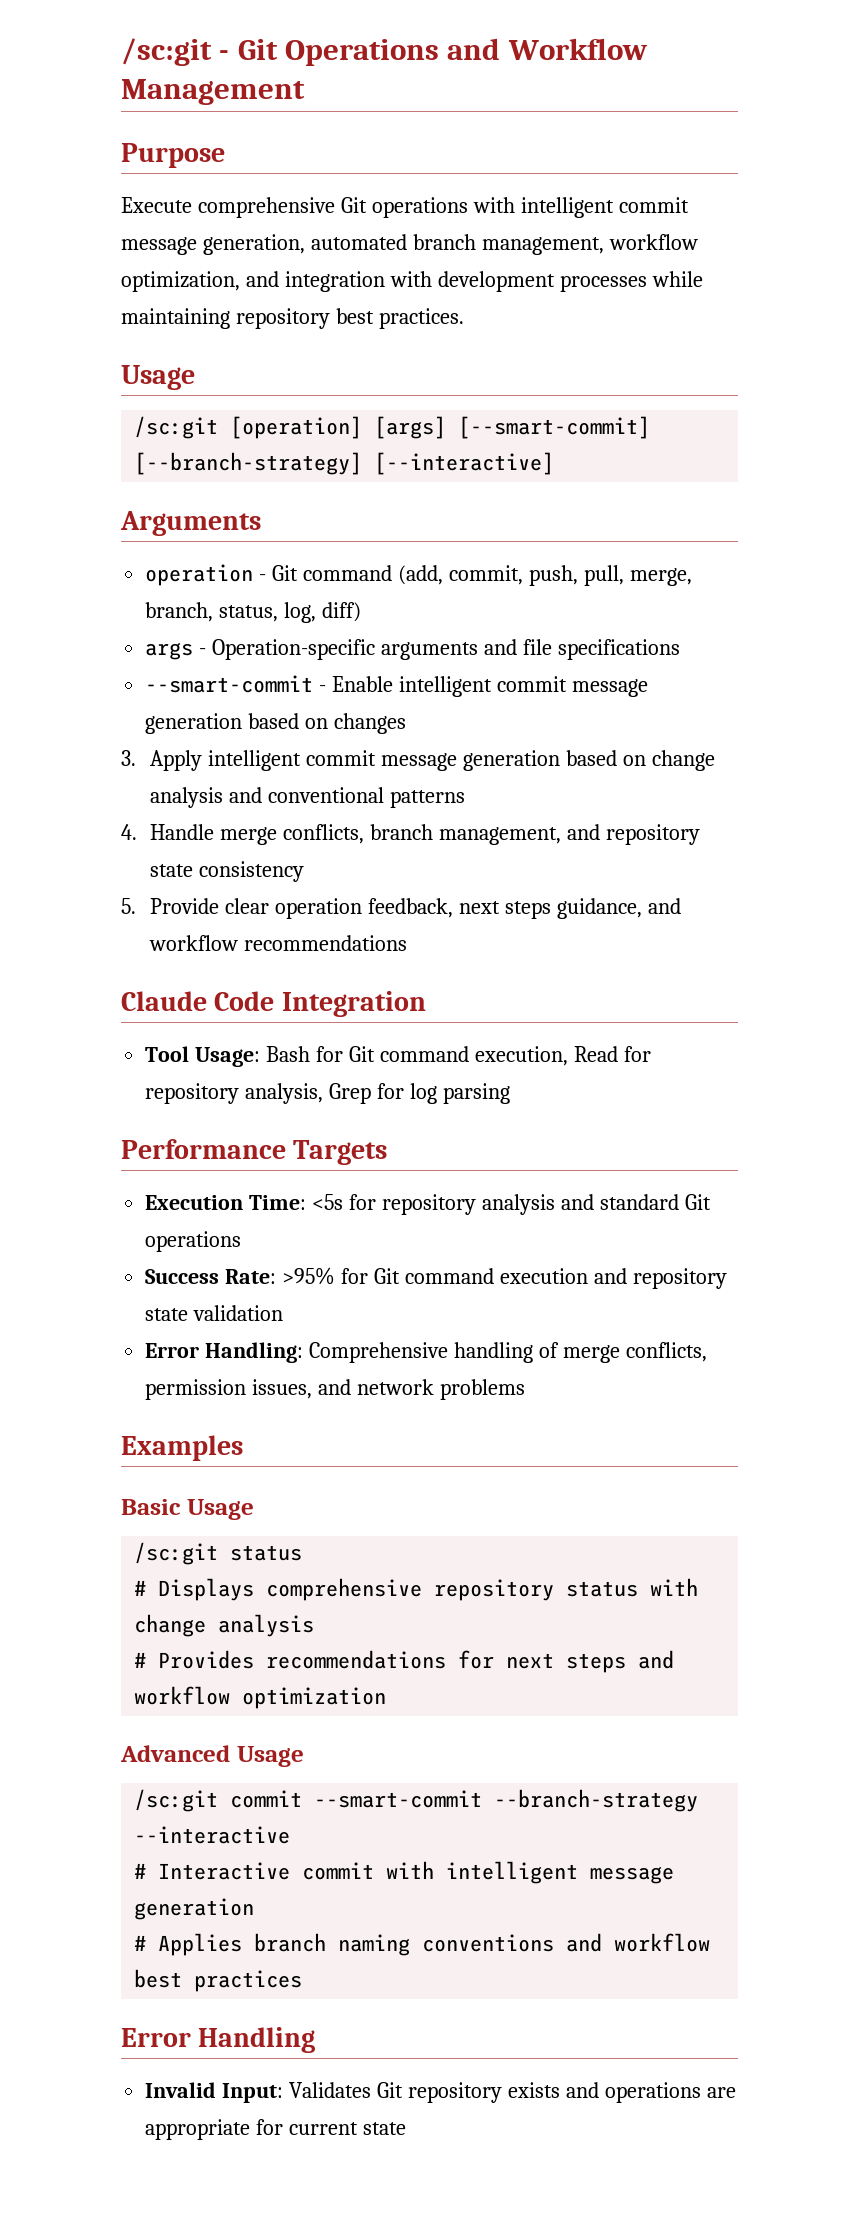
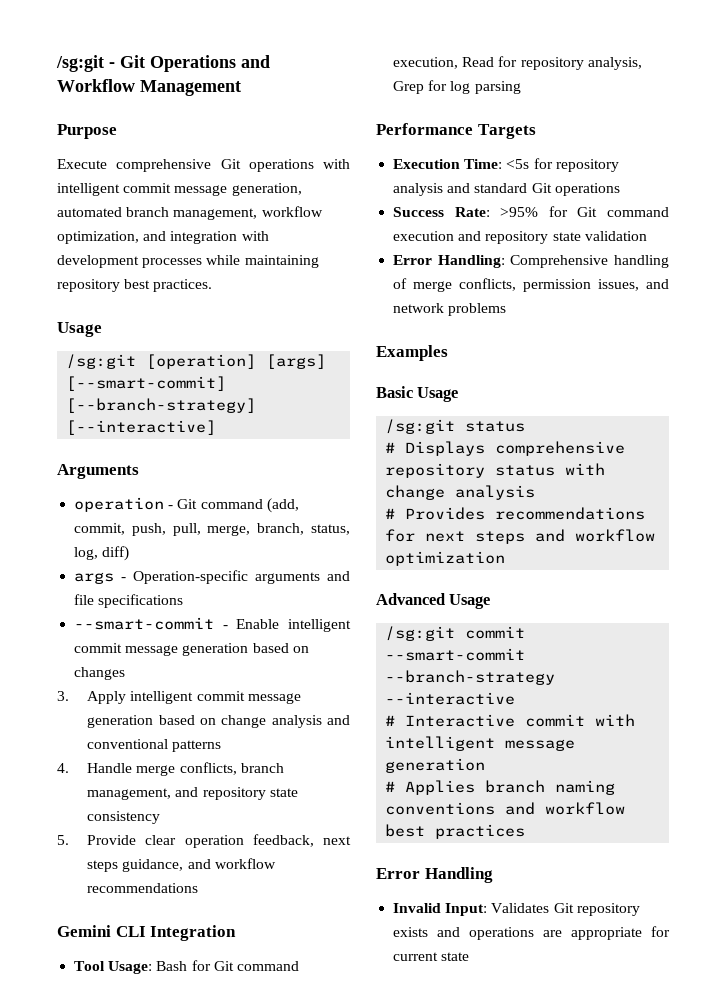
[121,38,212,66] /sc:git -> [56,55,104,72] /sg:git
[134,416,219,439] /sc:git -> [66,354,137,369] /sg:git
[121,991,275,1011] Claude Code -> [57,925,146,937] Gemini CLI
[134,1542,219,1565] /sc:git -> [385,419,456,434] /sg:git
[134,1789,219,1812] /sc:git -> [385,626,456,641] /sg:git

